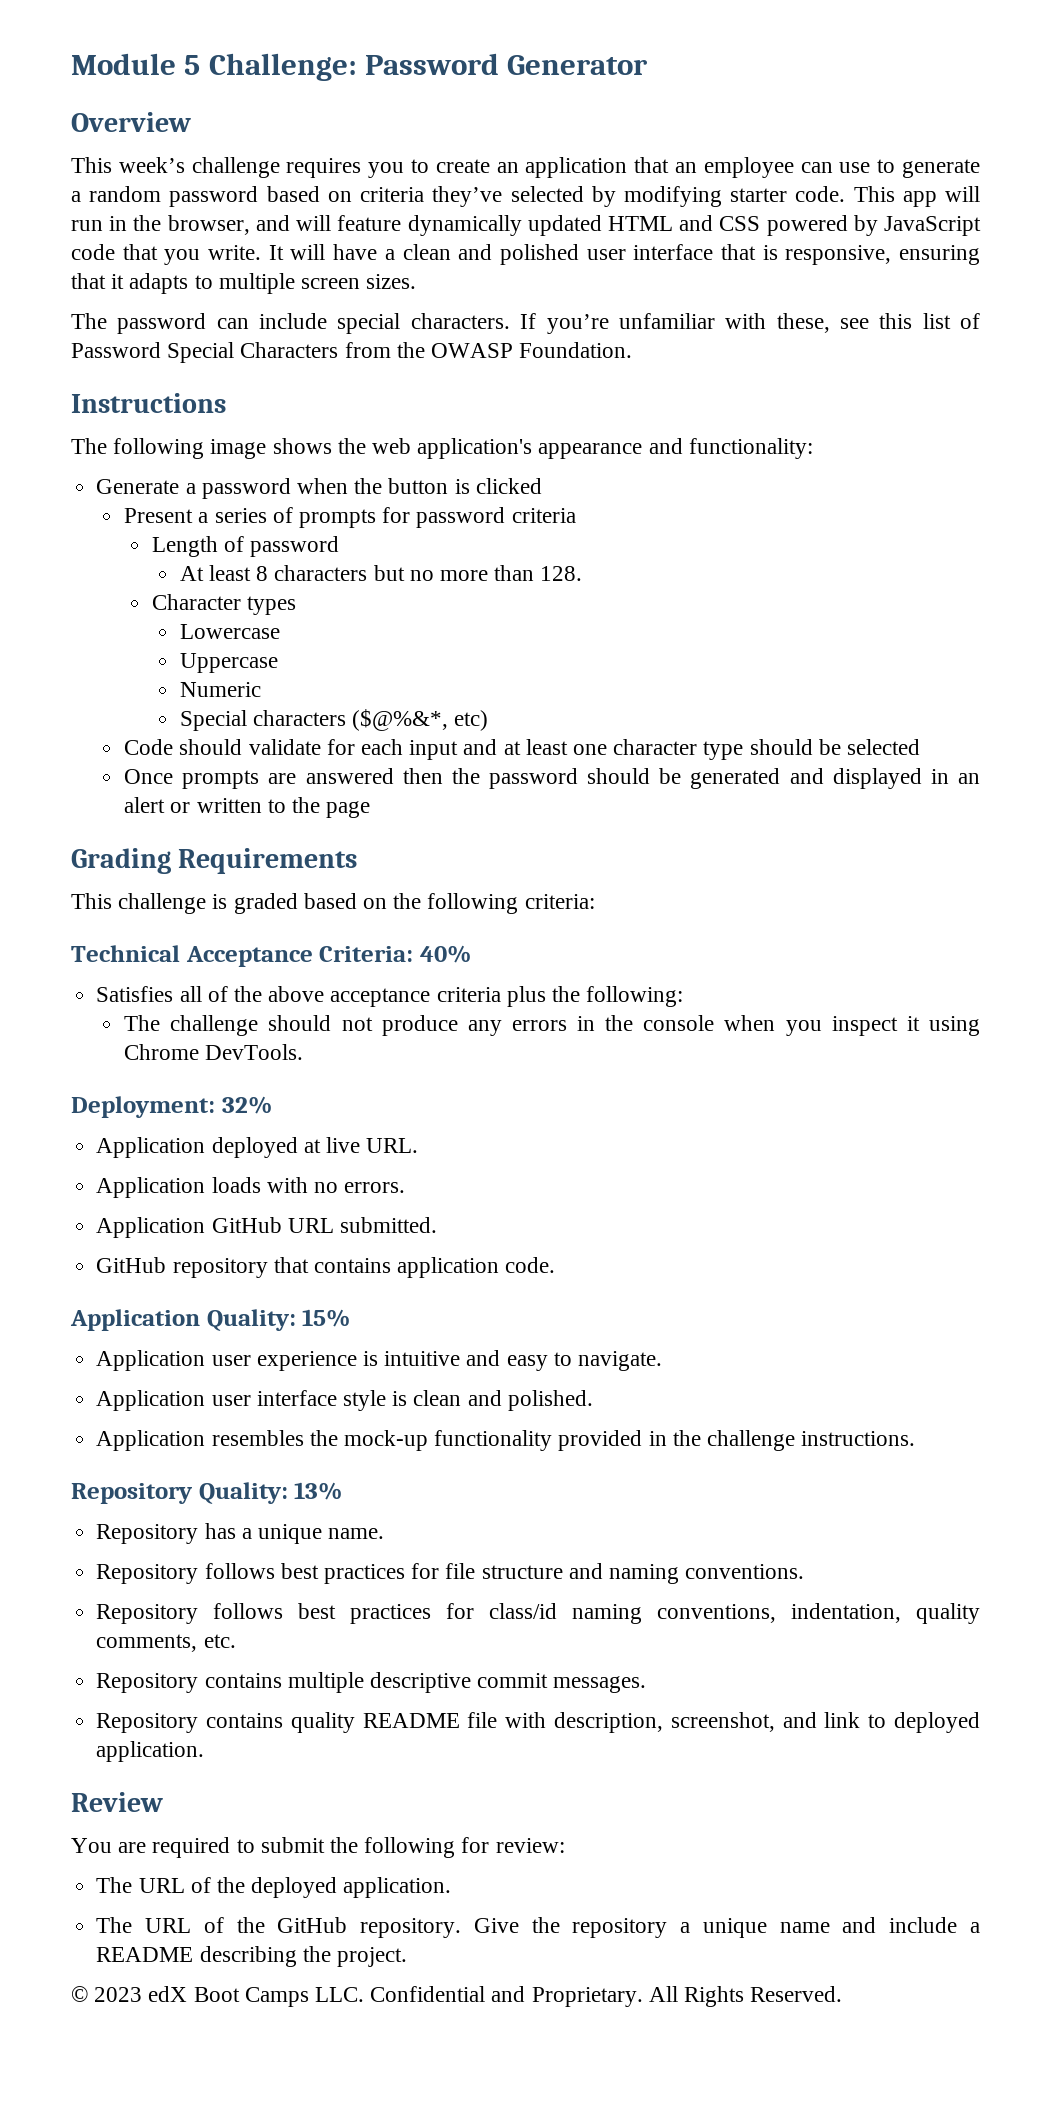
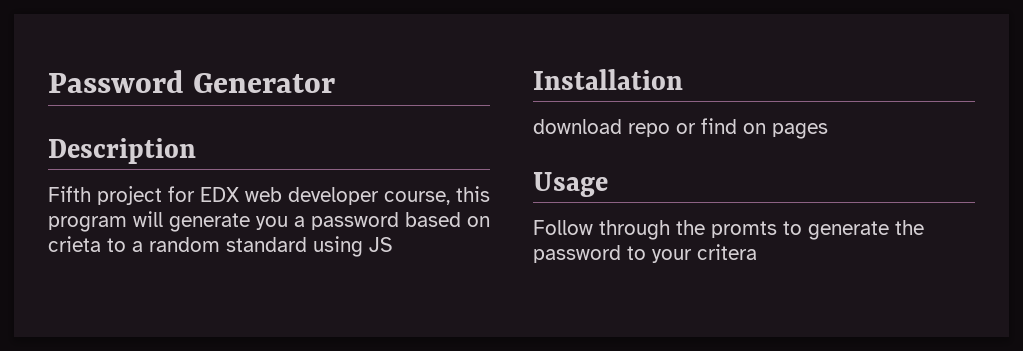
[71,53,357,81] Module 5 Challenge: -> (48, 81) none
[71,112,191,132] [71,157,980,178] [71,186,980,207] [71,215,981,236] [71,244,980,265] [71,273,417,294] [71,313,981,334] [71,342,633,363] [71,393,226,413] [71,438,813,459] [96,478,542,499] [124,507,576,528] [151,536,340,557] [179,565,583,581] [151,594,297,615] [179,624,280,639] [179,653,278,673] [179,682,261,697] [179,709,489,731] [124,739,921,760] [124,768,980,789] [124,797,371,818] [71,848,358,874] [71,893,595,914] [71,945,471,967] [96,986,684,1007] [124,1015,981,1036] [124,1044,304,1060] [71,1096,272,1118] [96,1137,419,1158] [96,1177,406,1198] [96,1217,437,1238] [96,1257,556,1278] [70,1309,351,1331] [96,1350,662,1371] [96,1390,593,1411] [96,1430,916,1451] [71,1482,343,1504] [96,1523,385,1544] [96,1563,805,1584] [96,1603,980,1624] [96,1634,236,1652] [96,1672,647,1693] [96,1712,980,1733] [96,1741,205,1762] [71,1792,163,1812] [71,1837,565,1858] [96,1877,452,1898] [96,1917,981,1938] [96,1946,407,1967] [71,1986,843,2007] Overview // This week’s challenge requires you to create an application that an employee can use to generate a random password based on criteria they’ve selected by modifying starter code. This app will run in the browser, and will feature dynamically updated HTML and CSS powered by JavaScript code that you write. It will have a clean and polished user interface that is responsive, ensuring that it adapts to multiple screen sizes. // The password can include special characters. If you’re unfamiliar with these, see this list of Password Special Characters from the OWASP Foundation. // Instructions // The following image shows the web application's appearance and functionality: // Generate a password when the button is clicked // Present a series of prompts for password criteria // Length of password // At least 8 characters but no more than 128. // Character types // Lowercase // Uppercase // Numeric // Special characters ($@%&*, etc) // Code should validate for each input and at least one character type should be selected // Once prompts are answered then the password should be generated and displayed in an alert or written to the page // Grading Requirements // This challenge is graded based on the following criteria: // Technical Acceptance Criteria: 40% // Satisfies all of the above acceptance criteria plus the following: // The challenge should not produce any errors in the console when you inspect it using Chrome DevTools. // Deployment: 32% // Application deployed at live URL. // Application loads with no errors. // Application GitHub URL submitted. // GitHub repository that contains application code. // Application Quality: 15% // Application user experience is intuitive and easy to navigate. // Application user interface style is clean and polished. // Application resembles the mock-up functionality provided in the challenge instructions. // Repository Quality: 13% // Repository has a unique name. // Repository follows best practices for file structure and naming conventions. // Repository follows best practices for class/id naming conventions, indentation, quality comments, etc. // Repository contains multiple descriptive commit messages. // Repository contains quality README file with description, screenshot, and link to deployed application. // Review // You are required to submit the following for review: // The URL of the deployed application. // The URL of the GitHub repository. Give the repository a unique name and include a README describing the project. // © 2023 edX Boot Camps LLC. Confidential and Proprietary. All Rights Reserved. -> [48,138,196,164] [48,186,490,205] [48,211,490,232] [48,236,393,257] [533,69,683,90] [533,118,828,139] [533,172,608,197] [533,220,924,240] [533,244,757,263] Description // Fifth project for EDX web developer course, this program will generate you a password based on crieta to a random standard using JS // Installation // download repo or find on pages // Usage // Follow through the promts to generate the password to your critera

